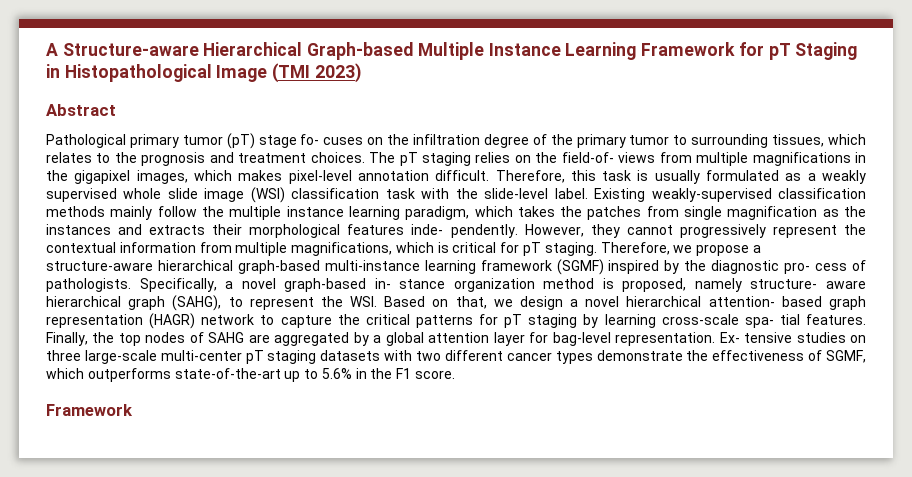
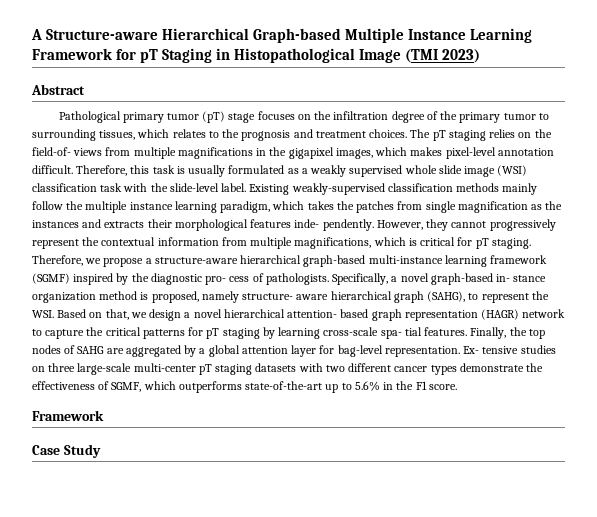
[300,134,364,145] fo- cuses -> [257,111,295,120] focuses
(133, 410) none -> [32,444,101,458] // Case Study

